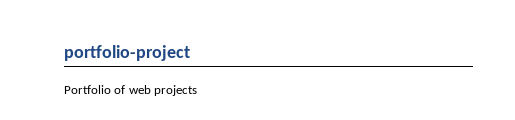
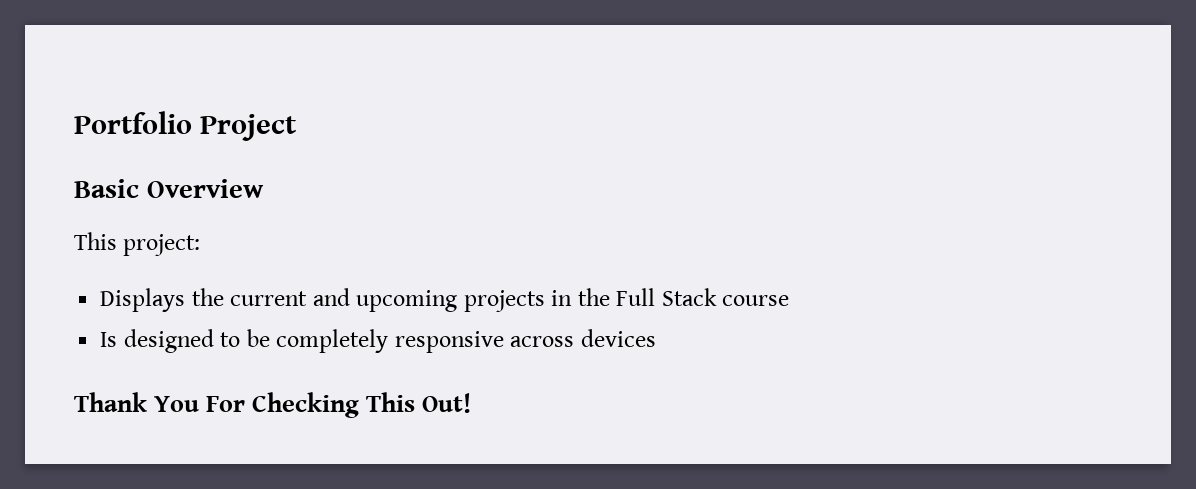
[64,45,190,61] [64,85,198,96] portfolio-project // Portfolio of web projects -> [74,111,298,141] [74,179,264,198] [74,232,201,256] [100,288,790,312] [100,329,656,353] [74,392,472,418] Portfolio Project // Basic Overview // This project: // Displays the current and upcoming projects in the Full Stack course // Is designed to be completely responsive across devices // Thank You For Checking This Out!

